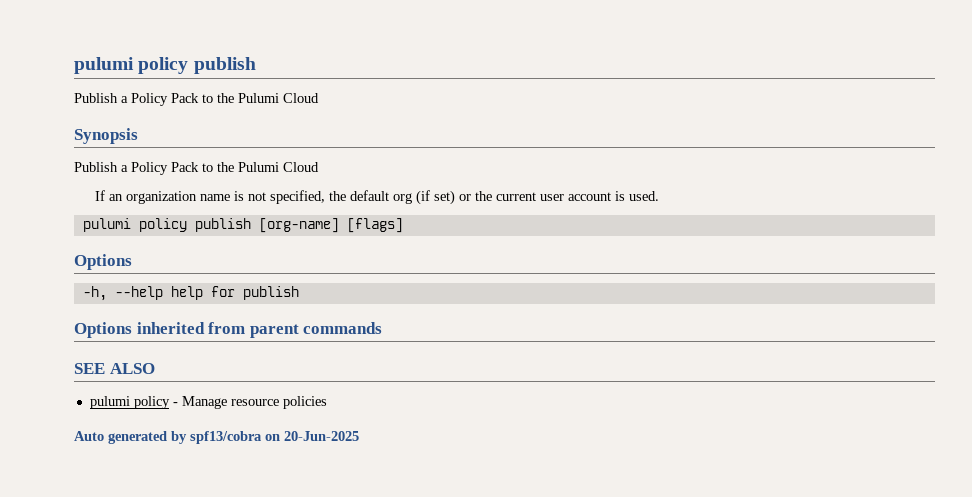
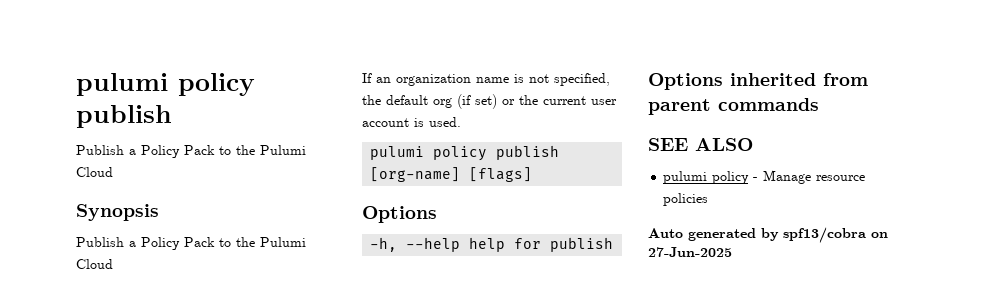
[284,431,359,441] 20-Jun-2025 -> [648,247,732,257] 27-Jun-2025

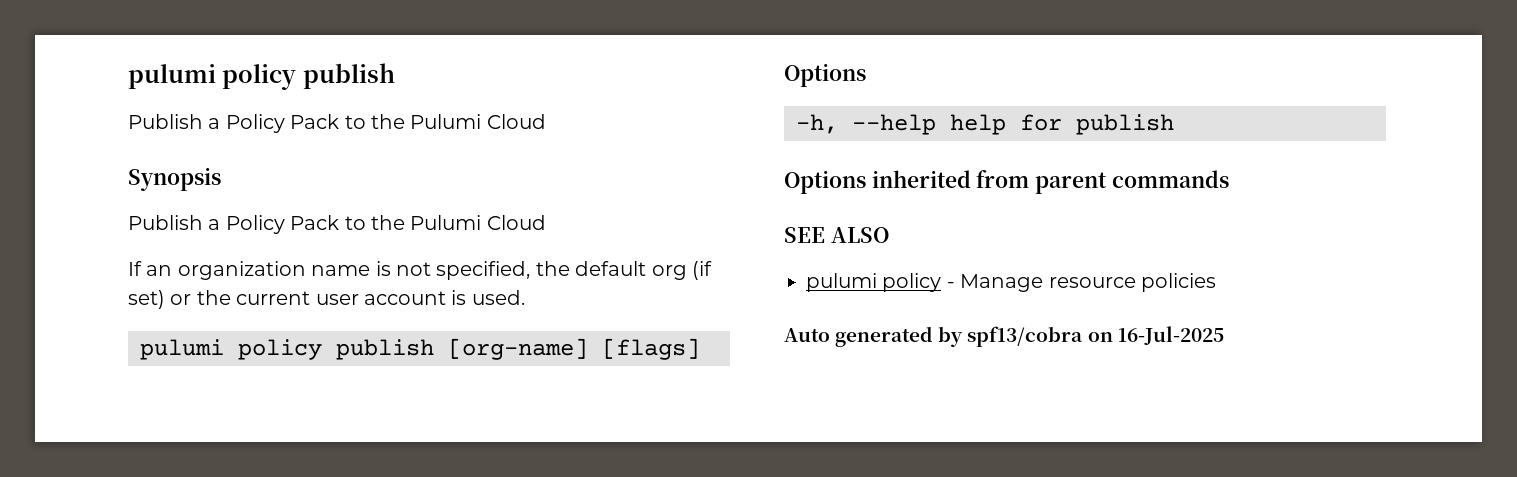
[648,247,732,257] 27-Jun-2025 -> [1117,326,1224,345] 16-Jul-2025

